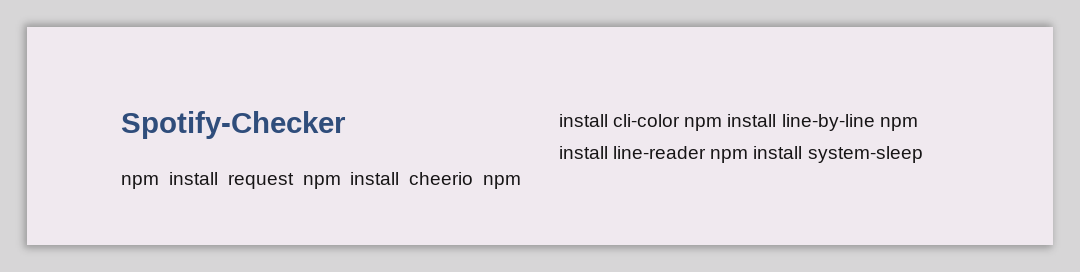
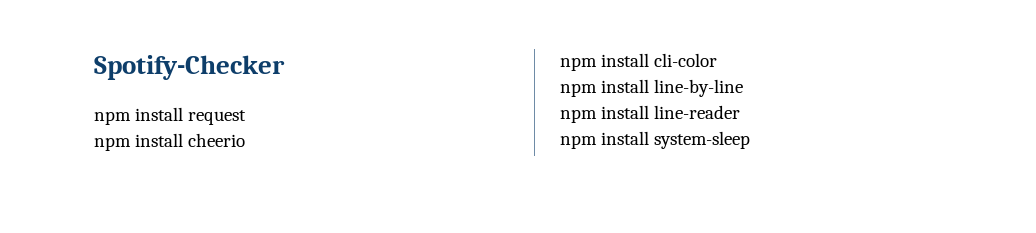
(294, 181) none -> (247, 117) //
(474, 178) none -> (246, 140) //
(681, 120) none -> (718, 60) //
(875, 122) none -> (744, 88) //
(707, 152) none -> (741, 112) //

